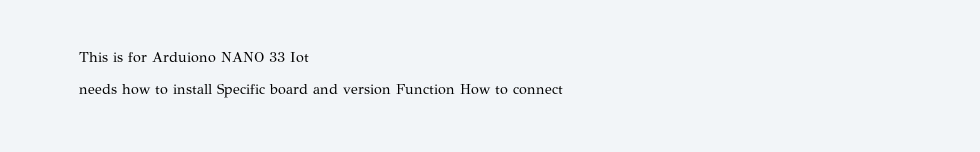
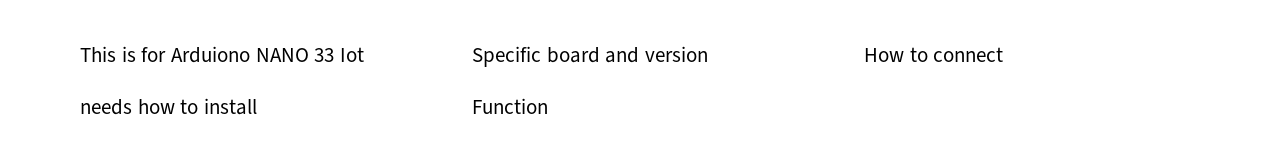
(212, 89) none -> (258, 106) //
(391, 89) none -> (709, 54) //
(455, 89) none -> (548, 106) //

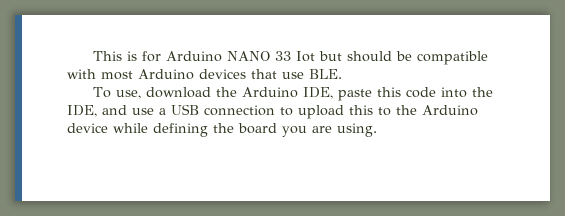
[171,46,251,63] Arduiono -> [165,51,222,62] Arduino
[80,98,258,115] [472,46,709,67] [472,98,548,114] [864,47,1004,62] // needs how to install // Specific board and version // Function // How to connect -> [318,51,488,65] [67,69,342,80] [92,87,493,101] [67,104,478,119] [67,123,377,137] but should be compatible with most Arduino devices that use BLE. // To use, download the Arduino IDE, paste this code into the IDE, and use a USB connection to upload this to the Arduino device while defining the board you are using.

